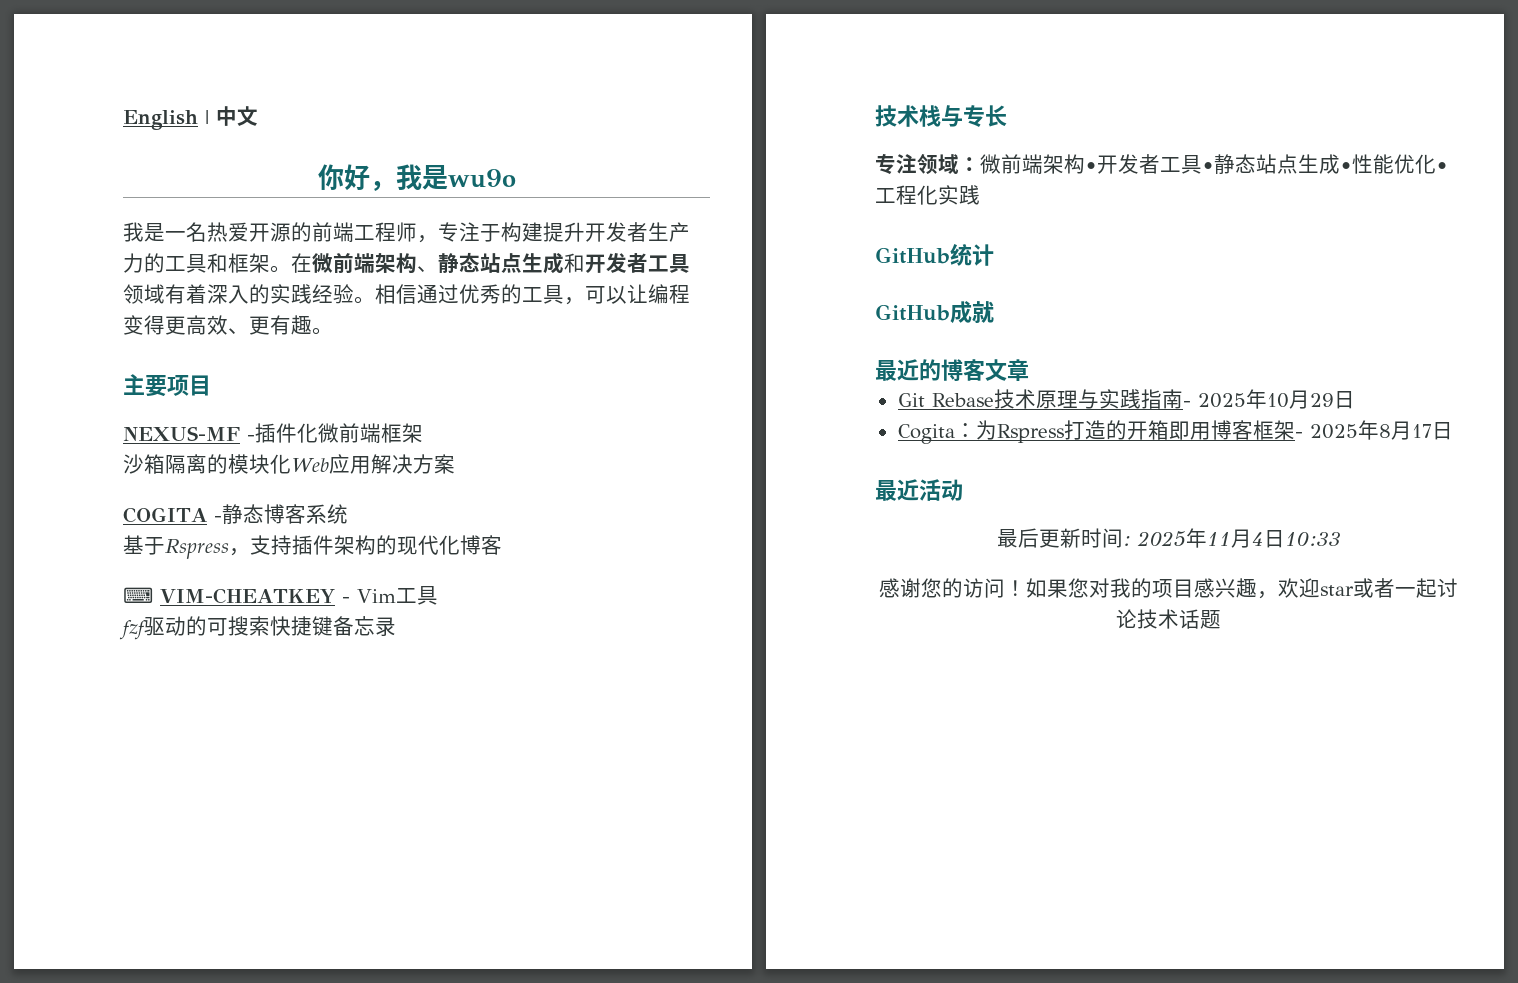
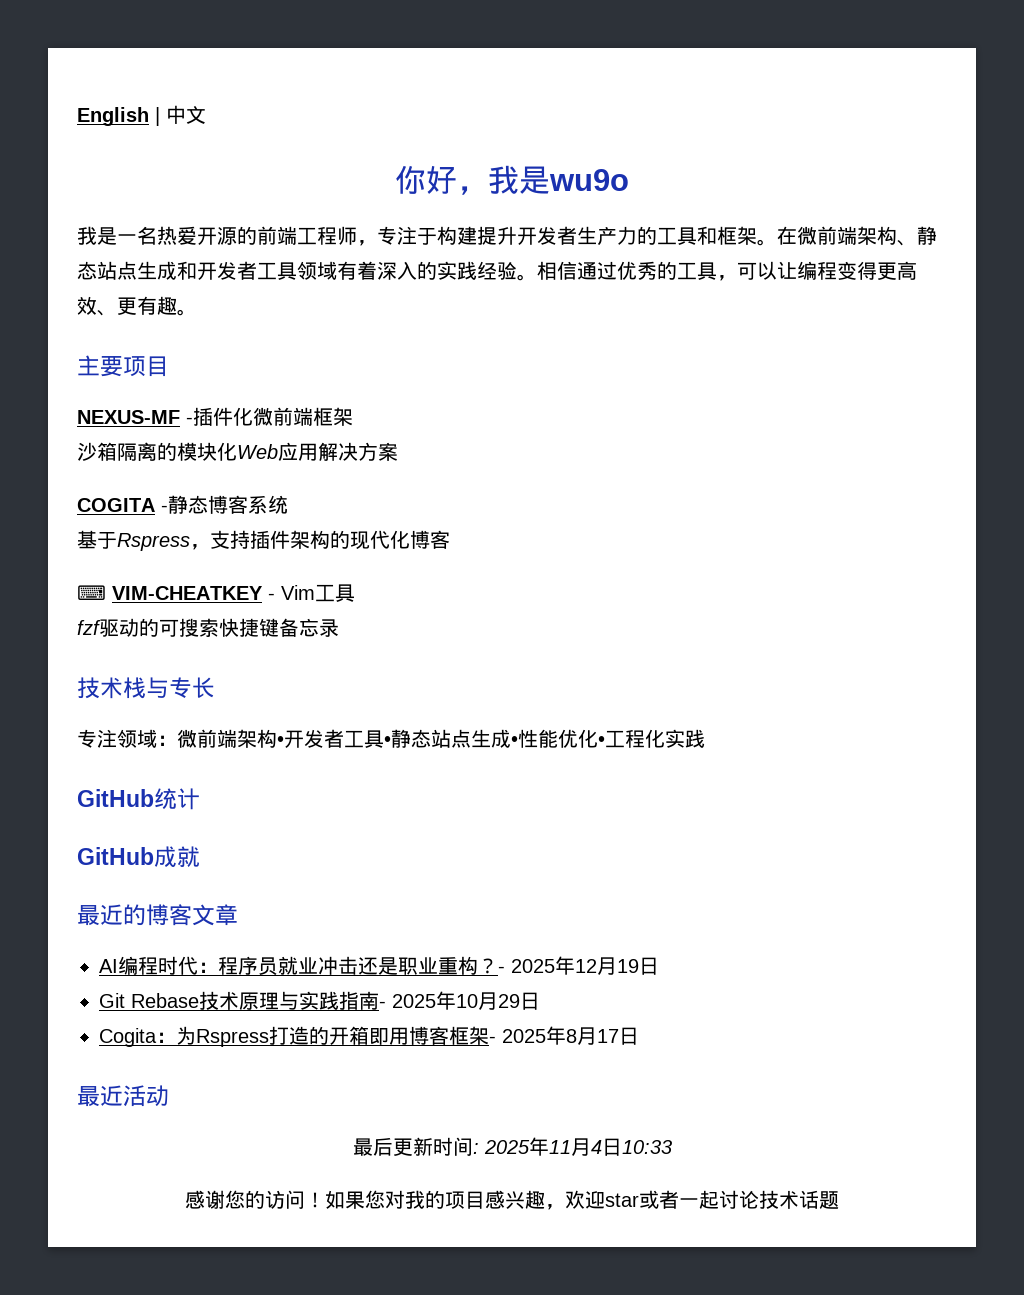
(1029, 370) none -> [99,956,659,976] // AI编程时代：程序员就业冲击还是职业重构？- 2025年12月19日

